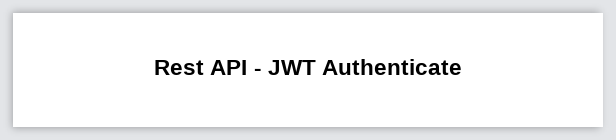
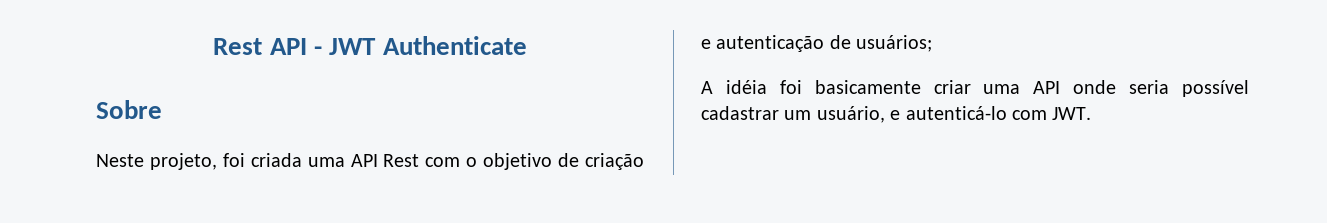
(462, 67) none -> [96,100,162,119] [96,153,645,170] [701,35,933,52] [701,80,1249,97] [701,106,1092,123] // Sobre // Neste projeto, foi criada uma API Rest com o objetivo de criação e autenticação de usuários; // A idéia foi basicamente criar uma API onde seria possível cadastrar um usuário, e autenticá-lo com JWT.

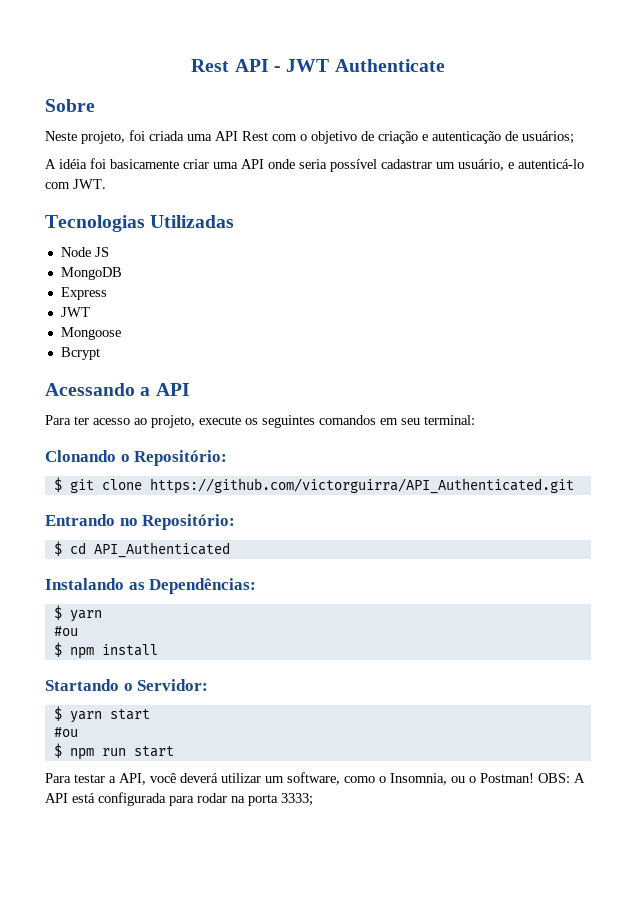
(1092, 113) none -> [45,215,235,232] [60,247,109,257] [60,267,122,280] [60,287,107,300] [60,307,90,317] [60,327,121,340] [60,347,100,360] [45,383,190,396] [45,415,475,428] [45,450,228,466] [53,477,574,494] [45,514,236,530] [53,541,230,558] [45,578,257,594] [53,605,102,622] [53,626,78,636] [53,642,158,659] [45,679,209,691] [53,706,150,723] [53,727,78,737] [53,743,174,760] [45,772,585,785] [45,792,313,806] // Tecnologias Utilizadas // Node JS // MongoDB // Express // JWT // Mongoose // Bcrypt // Acessando a API // Para ter acesso ao projeto, execute os seguintes comandos em seu terminal: // Clonando o Repositório: // $ git clone https://github.com/victorguirra/API_Authenticated.git // Entrando no Repositório: // $ cd API_Authenticated // Instalando as Dependências: // $ yarn // #ou // $ npm install // Startando o Servidor: // $ yarn start // #ou // $ npm run start // Para testar a API, você deverá utilizar um software, como o Insomnia, ou o Postman! OBS: A API está configurada para rodar na porta 3333;

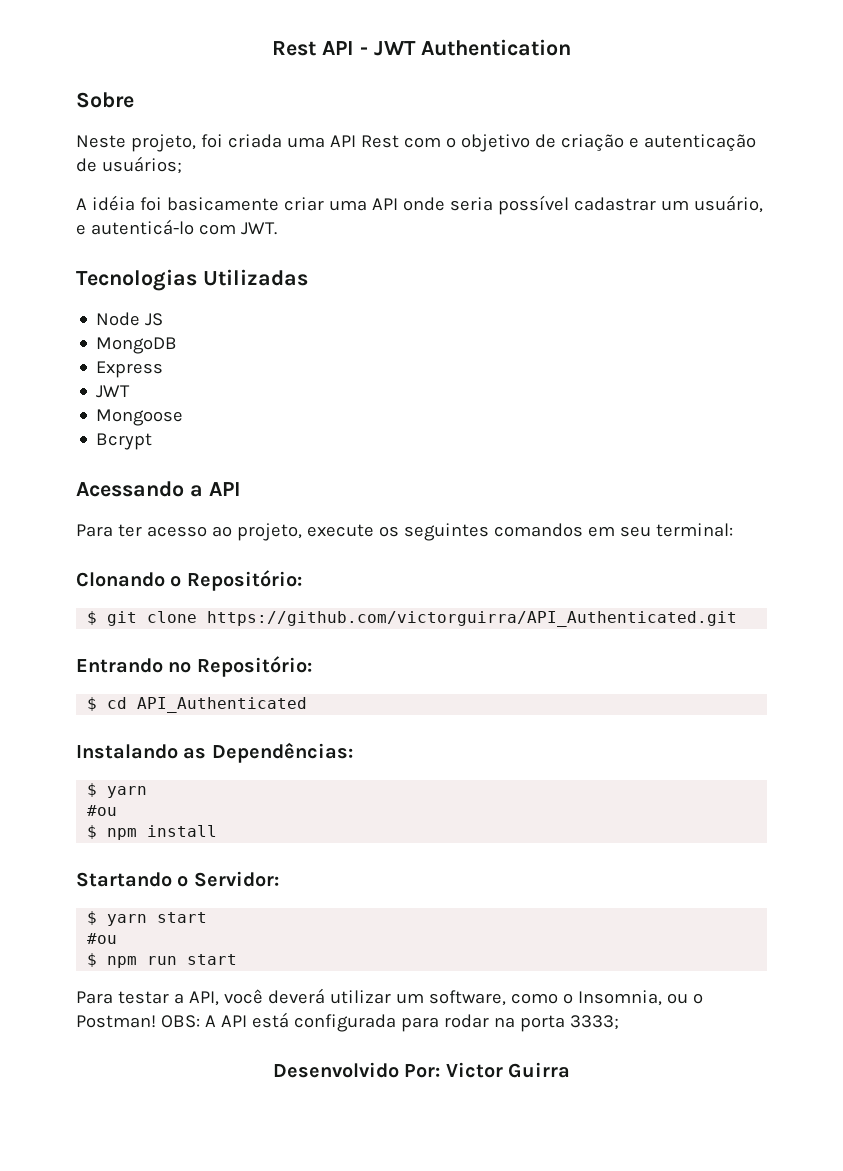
[334,59,445,72] Authenticate -> [420,39,571,56] Authentication
(313, 799) none -> [272,1062,571,1078] // Desenvolvido Por: Victor Guirra

